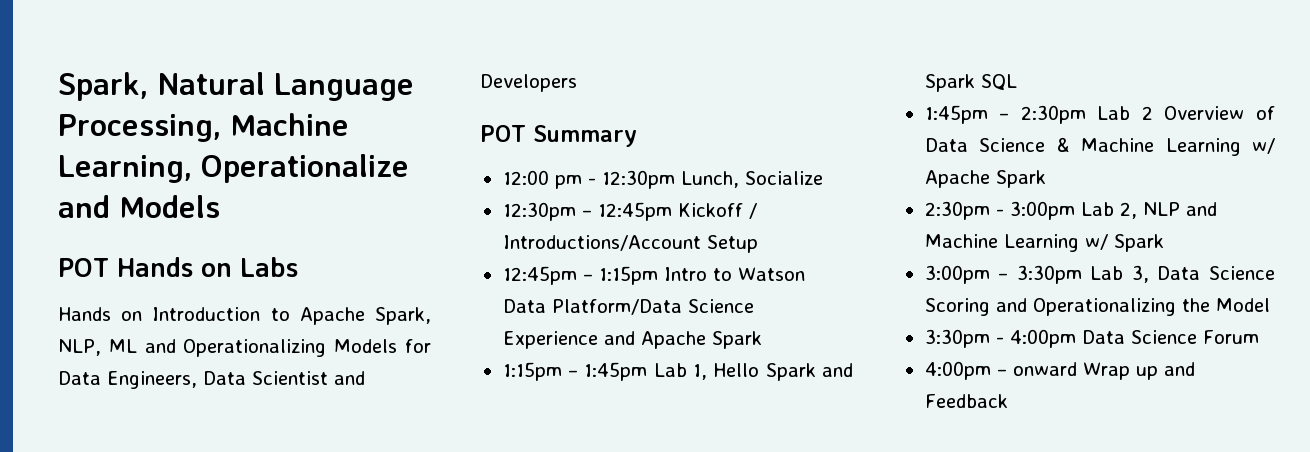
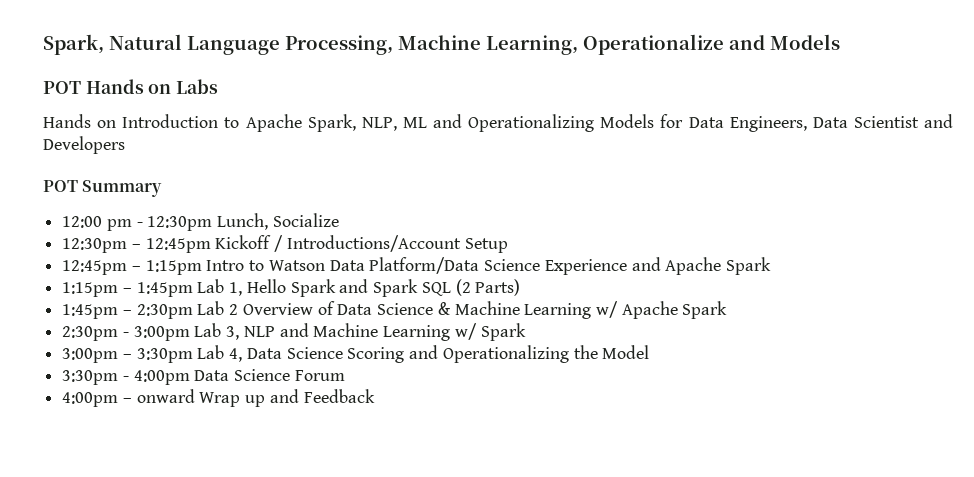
(1017, 82) none -> [455,279,521,296] (2 Parts)
[1119,202,1137,219] 2, -> [226,326,240,340] 3,
[1131,265,1149,283] 3, -> [229,348,243,362] 4,

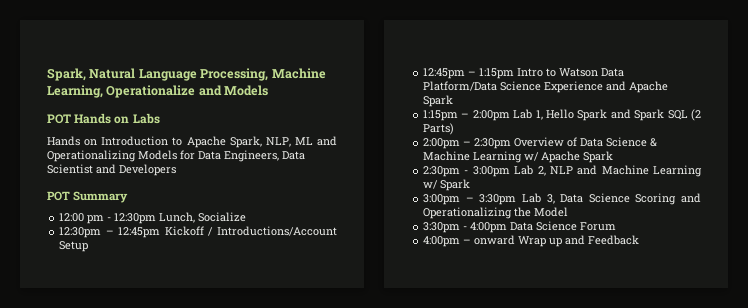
[136,282,193,297] 1:45pm -> [472,110,510,121] 2:00pm
[62,304,119,319] 1:45pm -> [423,138,461,149] 2:00pm
[197,301,239,315] Lab 2 -> (512, 143) none
[226,326,240,340] 3, -> [537,166,546,176] 2,
[229,348,243,362] 4, -> [546,194,555,204] 3,

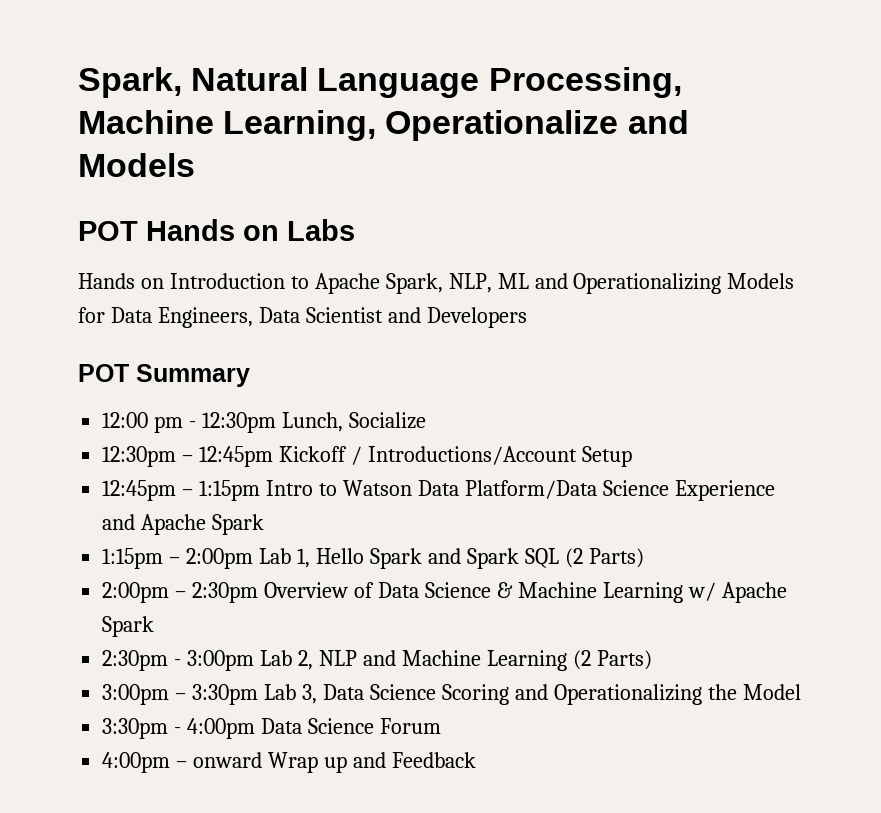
[423,179,471,191] w/ Spark -> [572,650,652,670] (2 Parts)

